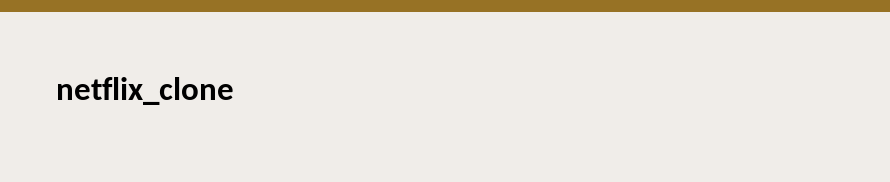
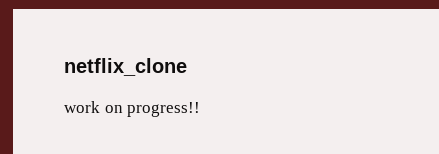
(234, 91) none -> [64,101,201,117] // work on progress!!

